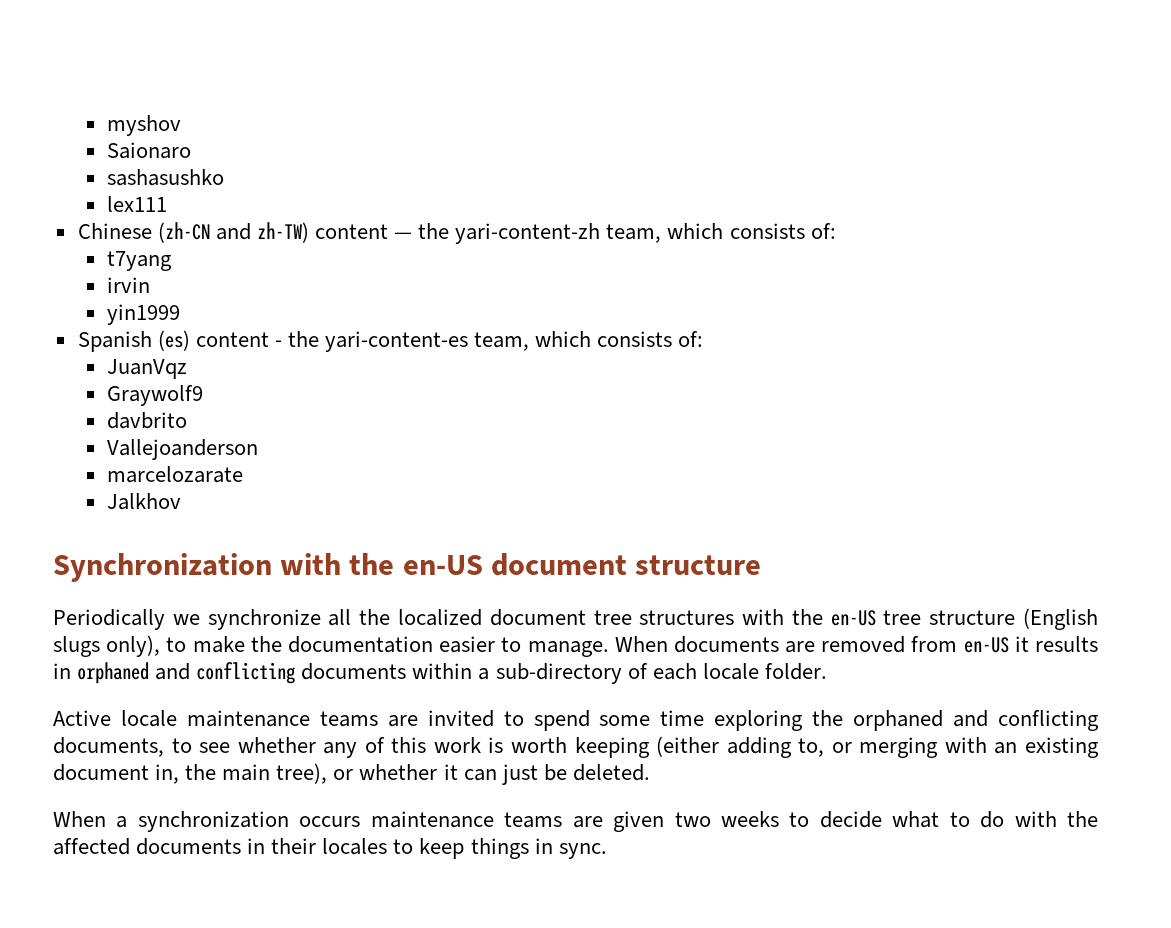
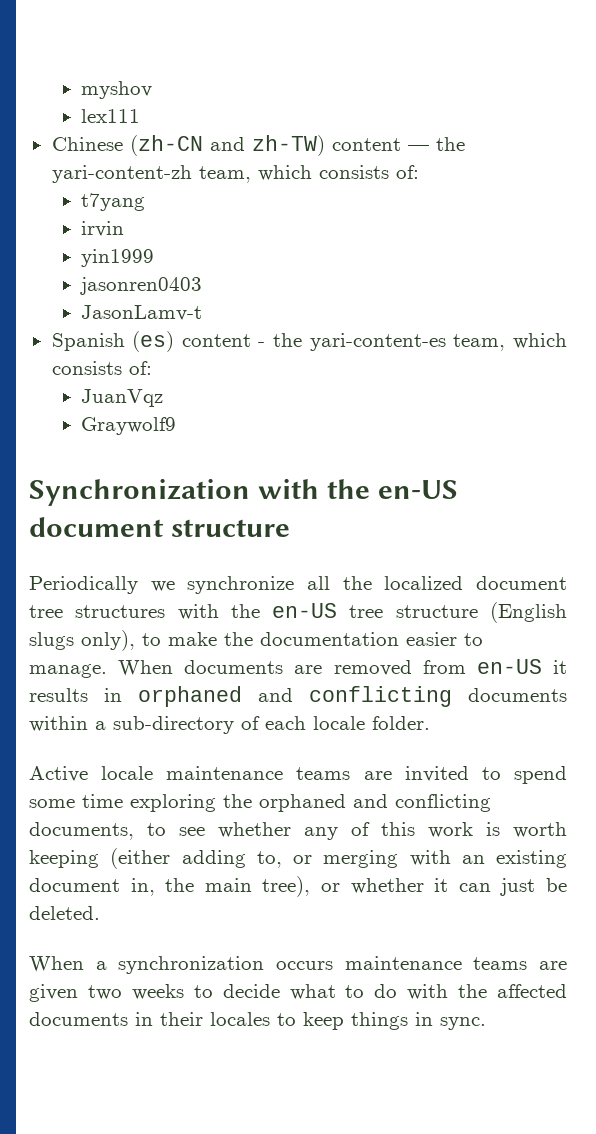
[106,142,191,159] [106,169,224,186] // Saionaro // sashasushko -> (153, 90) none
(180, 314) none -> [80,277,203,295] [81,305,203,321] // jasonren0403 // JasonLamv-t
[106,412,187,429] [106,439,258,460] [106,466,243,483] [106,493,181,510] // davbrito // Vallejoanderson // marcelozarate // Jalkhov -> (177, 426) none

